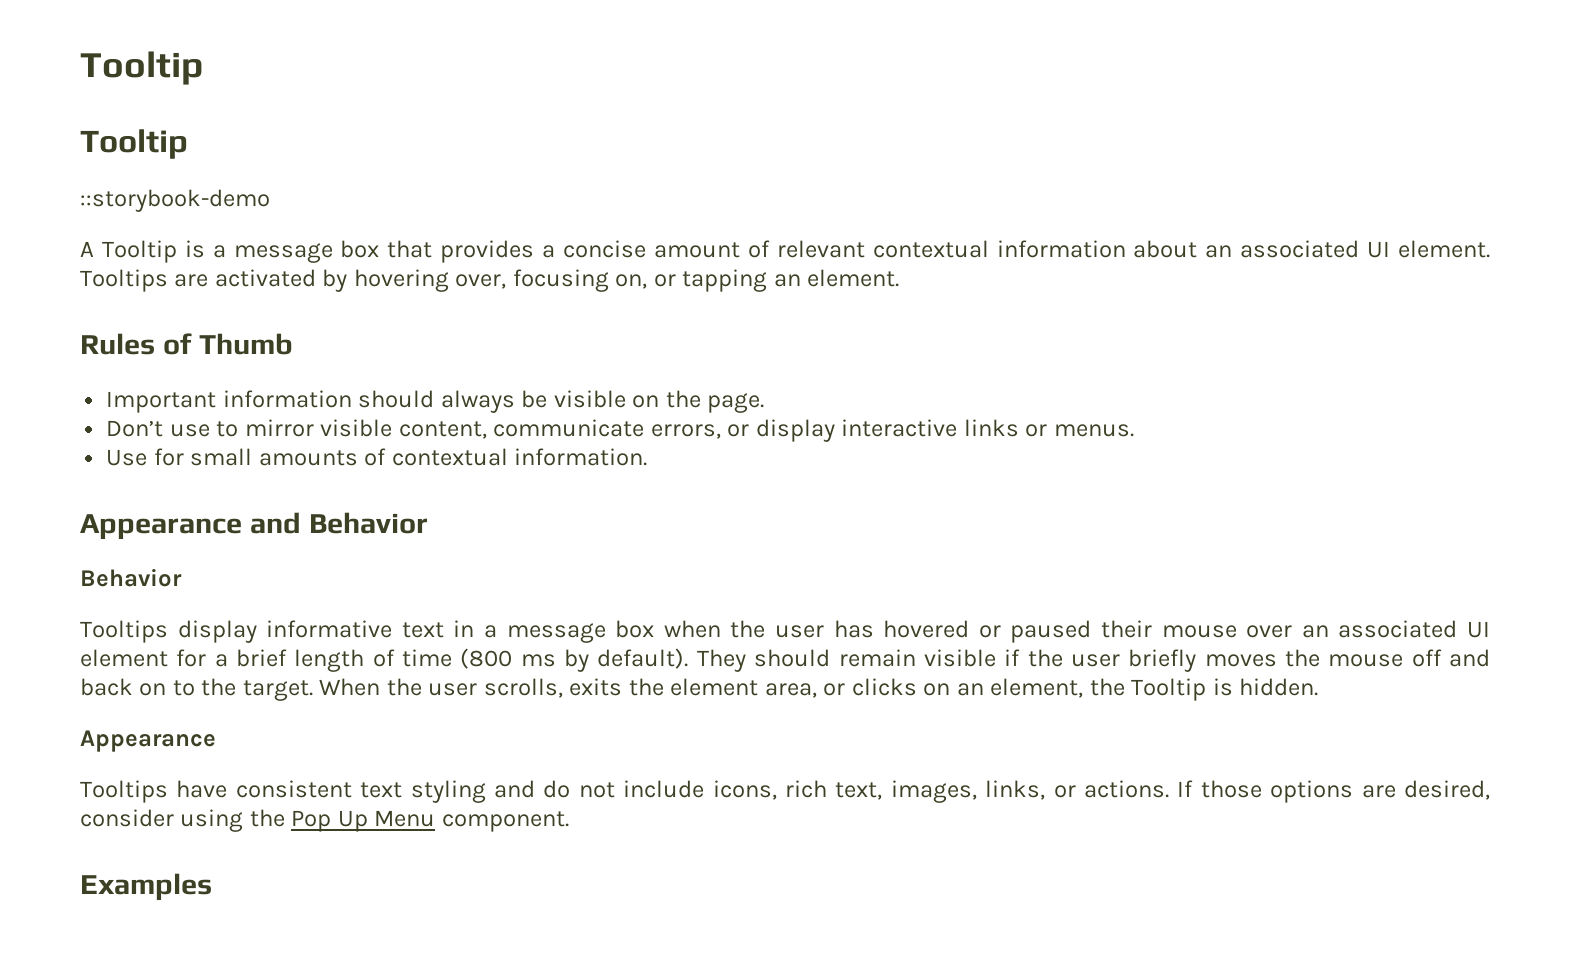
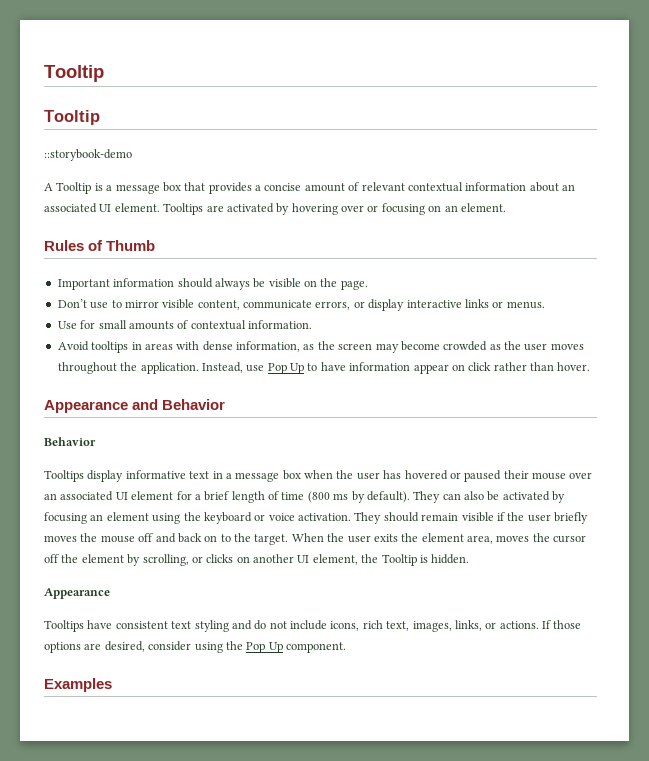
[455,269,768,292] over, focusing on, or tapping -> [341,203,442,215] over or focusing on
(648, 457) none -> [57,341,584,353] [57,362,591,374] // Avoid tooltips in areas with dense information, as the screen may become crowded as the user moves throughout the application. Instead, use Pop Up to have information appear on click rather than hover.
(746, 660) none -> [442,491,566,503] [44,512,382,524] can also be activated by focusing an element using the keyboard or voice activation. They
[483,678,563,698] scrolls, -> (371, 539) none
(817, 690) none -> [496,533,587,543] [44,554,189,566] moves the cursor off the element by scrolling,
[956,683,984,696] an -> [253,554,310,563] another UI
[374,810,436,827] Menu -> (283, 647) none

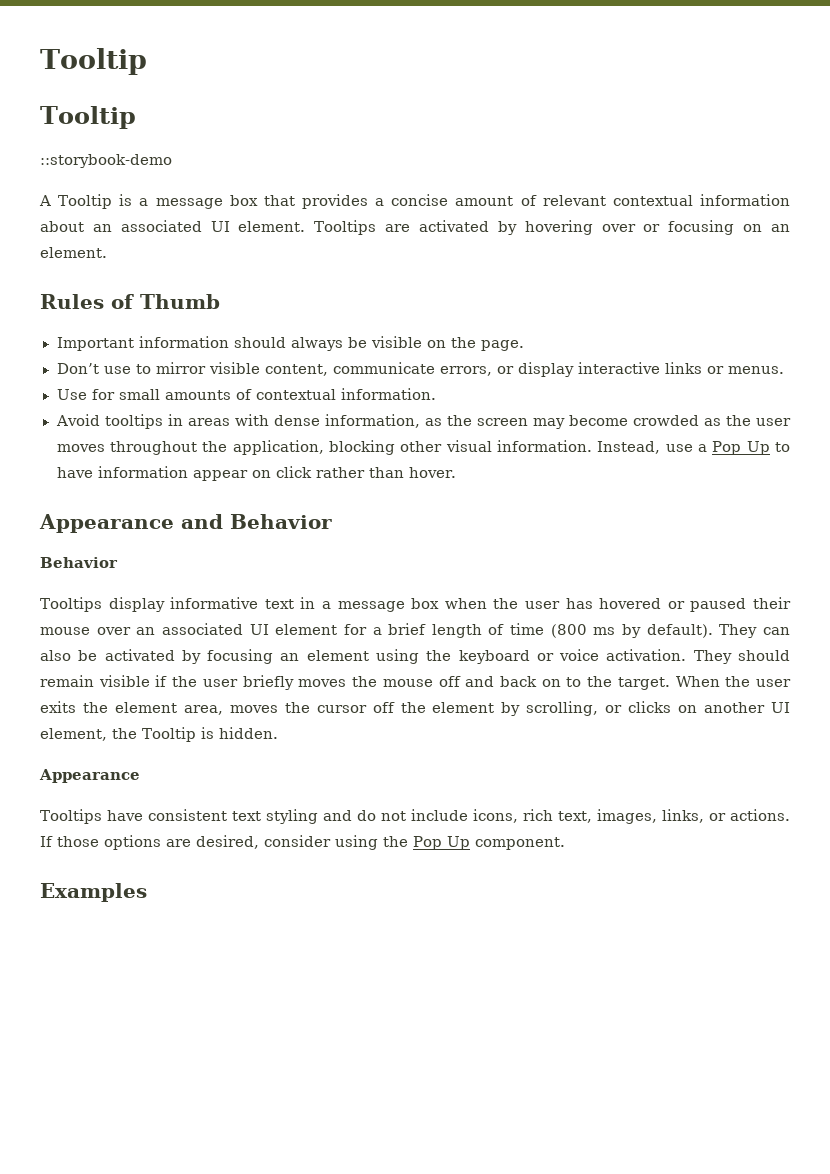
[140,362,199,374] application. -> [232,440,592,455] application, blocking other visual information.
(265, 368) none -> [697,444,707,452] a

